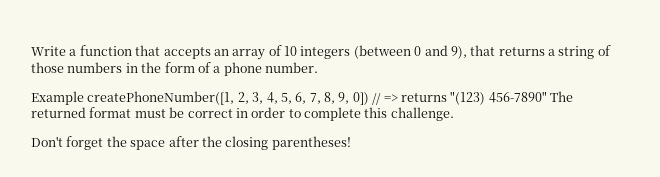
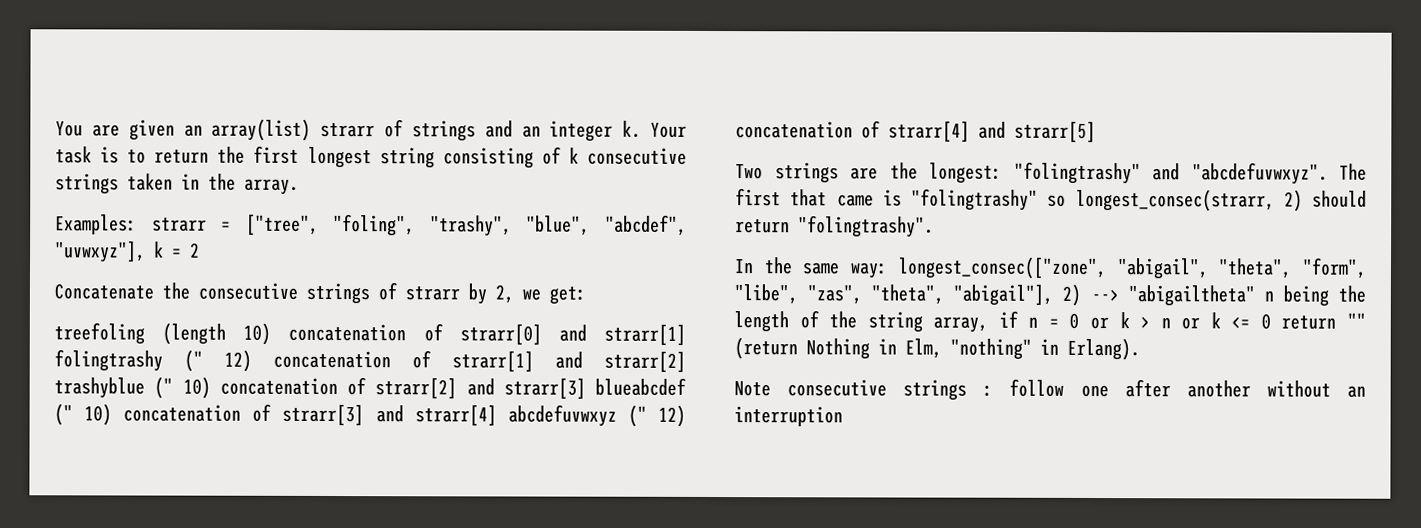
[31,45,611,60] [31,62,318,76] [31,91,573,105] [31,107,454,121] [31,136,351,150] Write a function that accepts an array of 10 integers (between 0 and 9), that returns a string of those numbers in the form of a phone number. // Example createPhoneNumber([1, 2, 3, 4, 5, 6, 7, 8, 9, 0]) // => returns "(123) 456-7890" The returned format must be correct in order to complete this challenge. // Don't forget the space after the closing parentheses! -> [55,118,687,142] [55,145,687,169] [55,173,299,195] [55,213,687,237] [55,240,200,263] [54,282,586,305] [54,322,686,346] [54,349,686,373] [54,376,686,400] [54,403,686,427] [735,120,1096,144] [735,161,1367,185] [735,188,1367,212] [735,215,934,238] [734,256,1367,280] [734,283,1366,307] [734,310,1366,333] [734,337,1140,361] [734,378,1366,401] [734,406,843,427] You are given an array(list) strarr of strings and an integer k. Your task is to return the first longest string consisting of k consecutive strings taken in the array. // Examples: strarr = ["tree", "foling", "trashy", "blue", "abcdef", "uvwxyz"], k = 2 // Concatenate the consecutive strings of strarr by 2, we get: // treefoling (length 10) concatenation of strarr[0] and strarr[1] folingtrashy (" 12) concatenation of strarr[1] and strarr[2] trashyblue (" 10) concatenation of strarr[2] and strarr[3] blueabcdef (" 10) concatenation of strarr[3] and strarr[4] abcdefuvwxyz (" 12) concatenation of strarr[4] and strarr[5] // Two strings are the longest: "folingtrashy" and "abcdefuvwxyz". The first that came is "folingtrashy" so longest_consec(strarr, 2) should return "folingtrashy". // In the same way: longest_consec(["zone", "abigail", "theta", "form", "libe", "zas", "theta", "abigail"], 2) --> "abigailtheta" n being the length of the string array, if n = 0 or k > n or k <= 0 return "" (return Nothing in Elm, "nothing" in Erlang). // Note consecutive strings : follow one after another without an interruption

